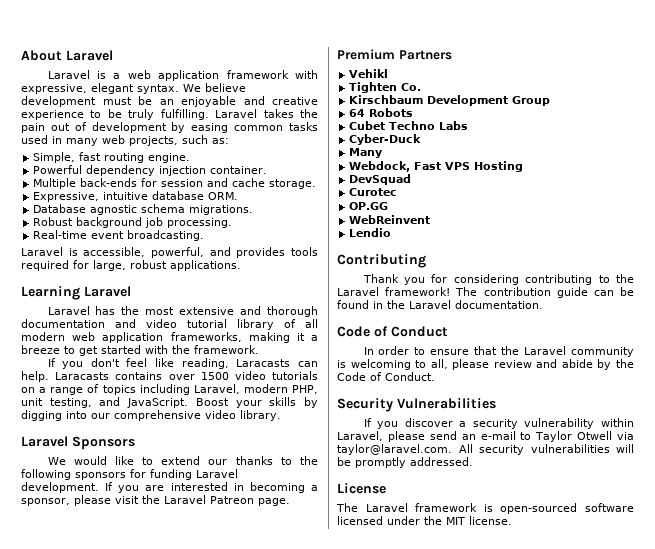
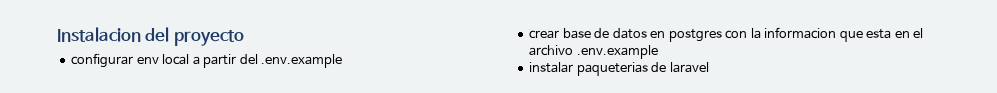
[21,50,113,61] [47,70,319,81] [21,83,246,94] [21,96,318,107] [21,109,318,120] [21,122,318,133] [21,135,229,146] [33,152,191,163] [33,165,268,176] [33,178,317,189] [33,191,239,202] [33,204,254,215] [33,217,233,228] [33,230,205,241] [21,247,318,258] [21,260,241,271] [21,286,131,300] [47,306,318,317] [21,319,318,330] [21,332,318,343] [21,345,259,356] [47,358,318,369] [21,371,318,382] [21,384,318,395] [21,397,319,408] [21,410,281,421] [21,436,135,450] [47,456,319,465] [21,469,238,480] [21,482,318,493] [21,495,290,506] [337,49,452,60] [349,69,389,78] [349,82,422,93] [349,95,551,106] [349,108,414,117] [349,121,469,130] [349,134,422,145] [349,148,383,158] [349,161,524,172] [349,174,412,185] [349,188,398,196] [349,202,389,210] [349,215,431,224] [349,228,392,237] [337,254,426,268] [362,274,634,285] [337,287,634,298] [337,300,543,309] [337,326,448,337] [363,346,634,357] [337,359,634,370] [337,372,435,381] [337,398,496,412] [363,418,634,429] [337,431,634,442] [337,444,634,455] [337,457,473,468] [337,483,386,494] [336,503,634,514] [337,516,512,525] About Laravel // Laravel is a web application framework with expressive, elegant syntax. We believe development must be an enjoyable and creative experience to be truly fulfilling. Laravel takes the pain out of development by easing common tasks used in many web projects, such as: // Simple, fast routing engine. // Powerful dependency injection container. // Multiple back-ends for session and cache storage. // Expressive, intuitive database ORM. // Database agnostic schema migrations. // Robust background job processing. // Real-time event broadcasting. // Laravel is accessible, powerful, and provides tools required for large, robust applications. // Learning Laravel // Laravel has the most extensive and thorough documentation and video tutorial library of all modern web application frameworks, making it a breeze to get started with the framework. // If you don't feel like reading, Laracasts can help. Laracasts contains over 1500 video tutorials on a range of topics including Laravel, modern PHP, unit testing, and JavaScript. Boost your skills by digging into our comprehensive video library. // Laravel Sponsors // We would like to extend our thanks to the following sponsors for funding Laravel development. If you are interested in becoming a sponsor, please visit the Laravel Patreon page. // Premium Partners // Vehikl // Tighten Co. // Kirschbaum Development Group // 64 Robots // Cubet Techno Labs // Cyber-Duck // Many // Webdock, Fast VPS Hosting // DevSquad // Curotec // OP.GG // WebReinvent // Lendio // Contributing // Thank you for considering contributing to the Laravel framework! The contribution guide can be found in the Laravel documentation. // Code of Conduct // In order to ensure that the Laravel community is welcoming to all, please review and abide by the Code of Conduct. // Security Vulnerabilities // If you discover a security vulnerability within Laravel, please send an e-mail to Taylor Otwell via taylor@laravel.com. All security vulnerabilities will be promptly addressed. // License // The Laravel framework is open-sourced software licensed under the MIT license. -> [57,27,244,46] [71,53,343,68] [529,27,924,42] [529,45,658,59] [529,62,709,76] Instalacion del proyecto // configurar env local a partir del .env.example // crear base de datos en postgres con la informacion que esta en el archivo .env.example // instalar paqueterias de laravel

